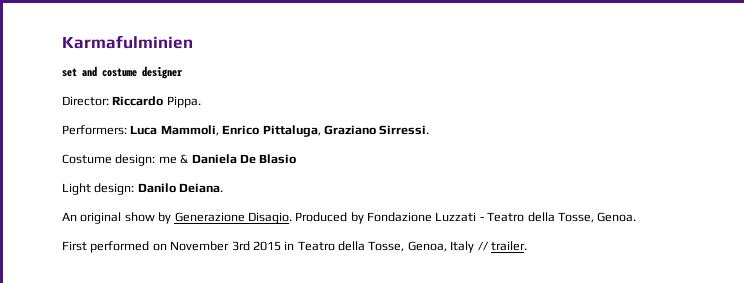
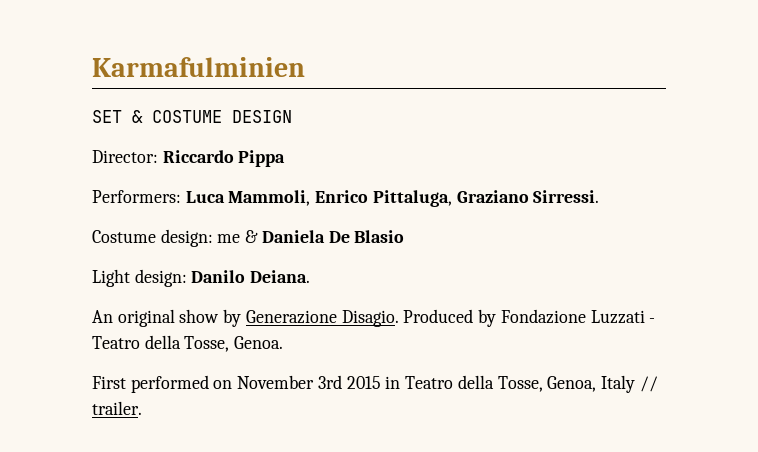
[62,66,183,79] set and costume designer -> [92,110,292,123] SET & COSTUME DESIGN
[166,96,201,108] Pippa. -> [238,150,286,167] Pippa

